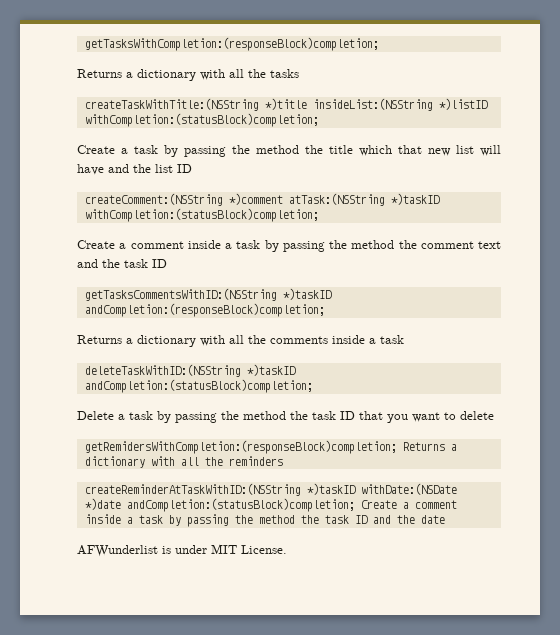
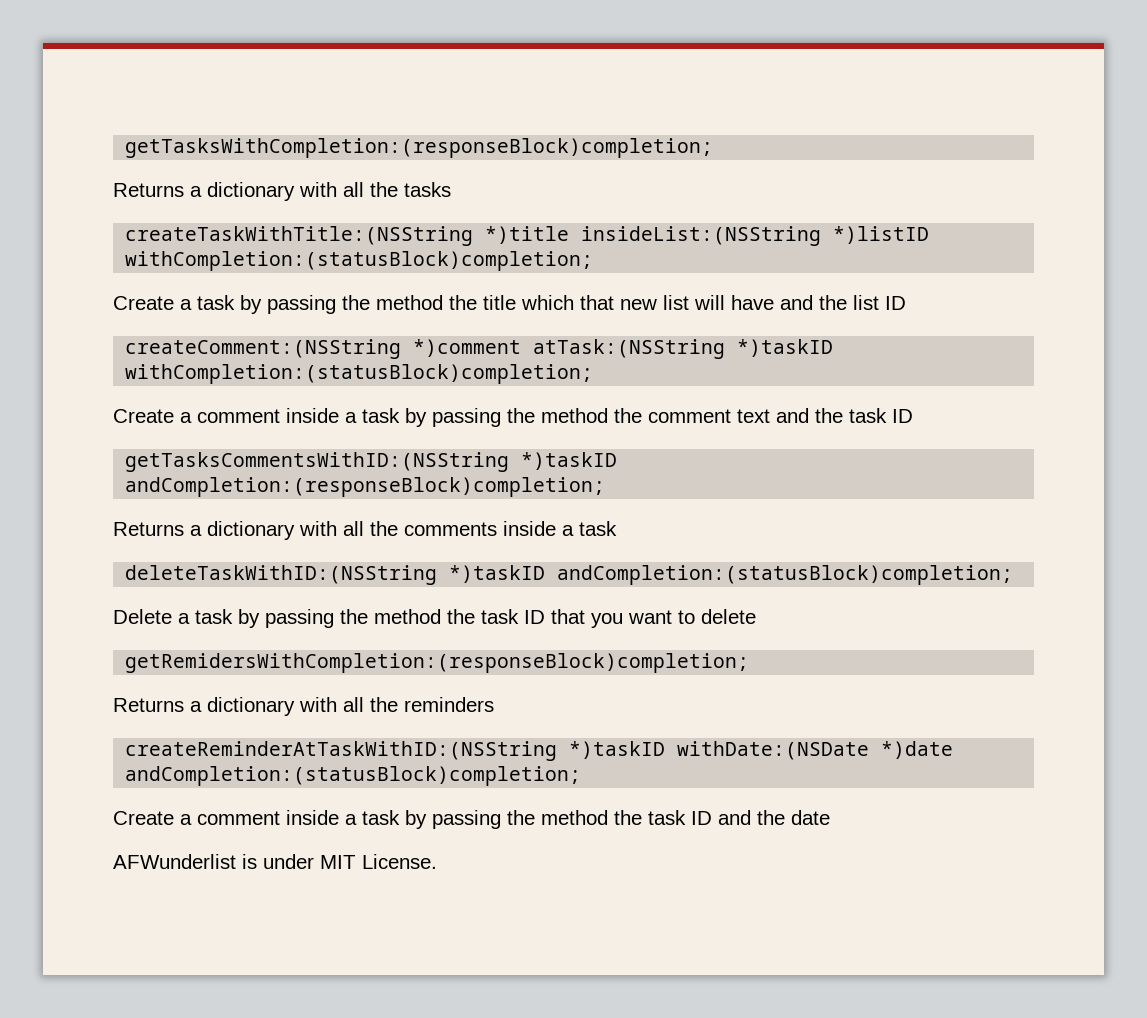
(397, 447) none -> (750, 663) //
(355, 505) none -> (582, 776) //

